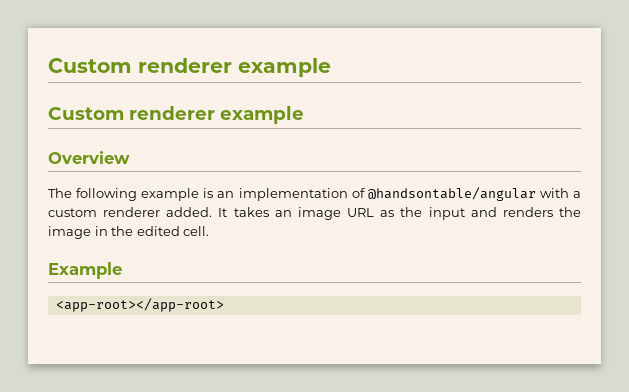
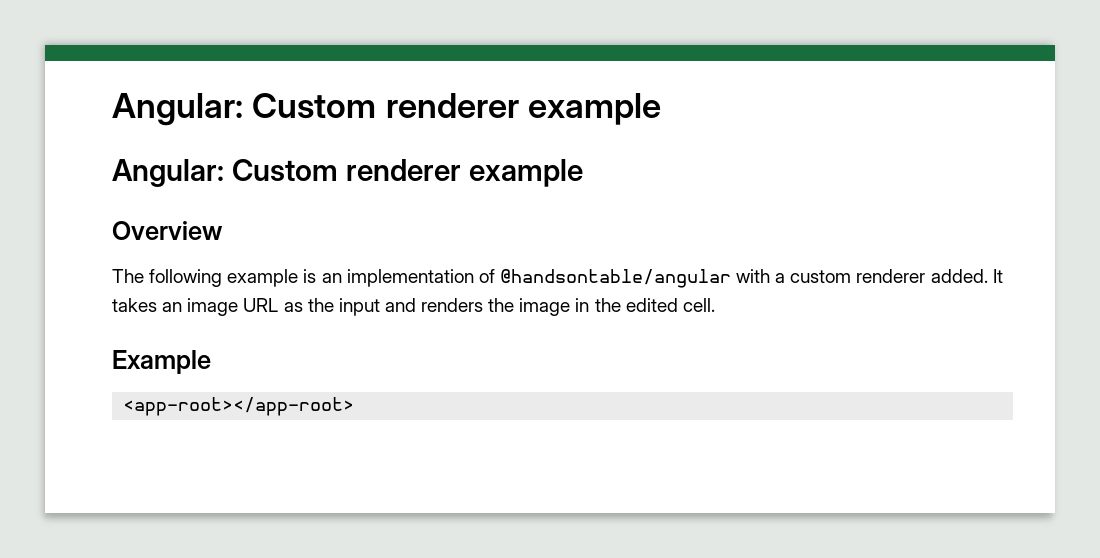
[48,58,331,77] Custom renderer example // -> [112,93,661,126] [112,159,224,187] Angular: Custom renderer example // Angular:

